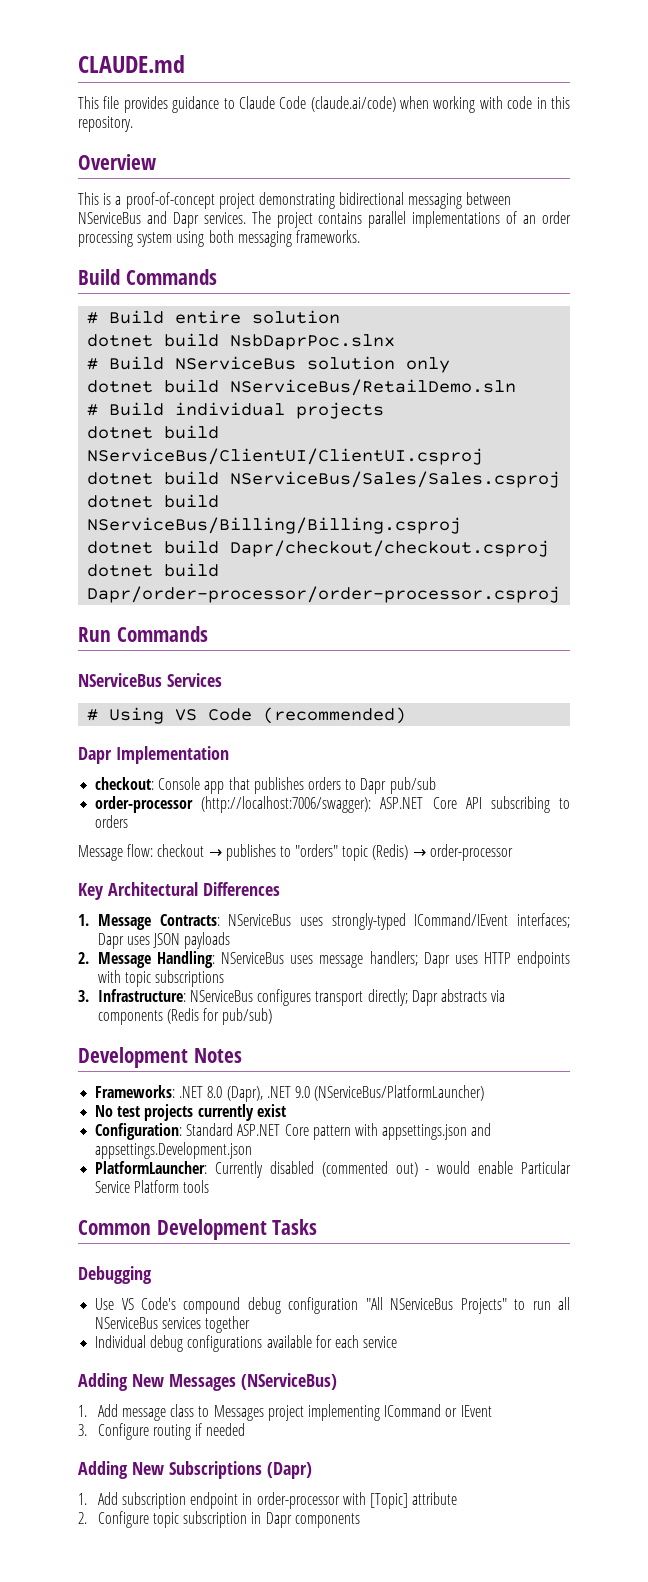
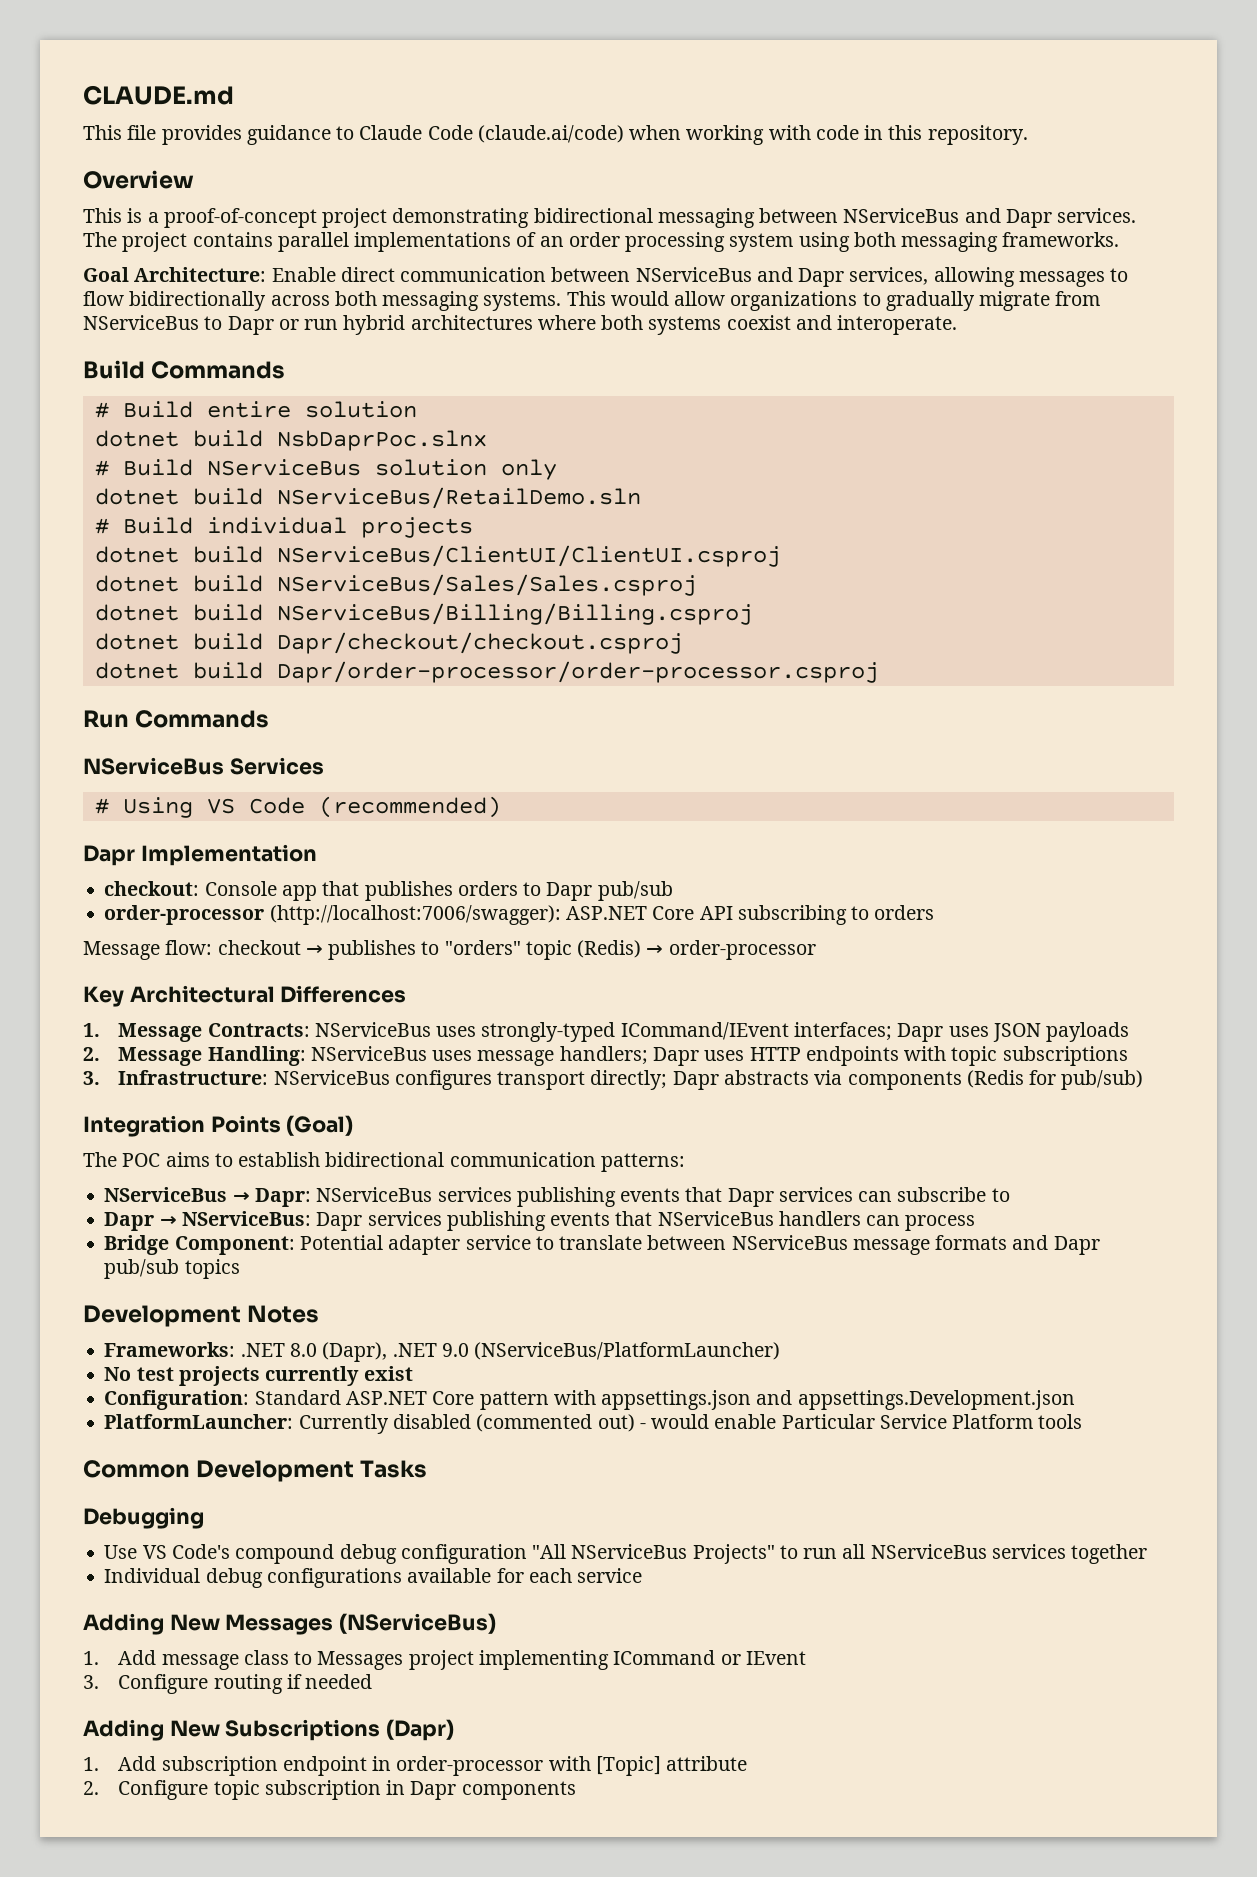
(360, 236) none -> [83,267,1129,287] [83,291,1101,311] [83,315,958,335] // Goal Architecture: Enable direct communication between NServiceBus and Dapr services, allowing messages to flow bidirectionally across both messaging systems. This would allow organizations to gradually migrate from NServiceBus to Dapr or run hybrid architectures where both systems coexist and interoperate.
(273, 1016) none -> [83,1115,354,1137] [83,1152,685,1172] [104,1187,1010,1207] [104,1211,976,1231] [104,1235,1100,1255] [104,1259,240,1279] // Integration Points (Goal) // The POC aims to establish bidirectional communication patterns: // NServiceBus → Dapr: NServiceBus services publishing events that Dapr services can subscribe to // Dapr → NServiceBus: Dapr services publishing events that NServiceBus handlers can process // Bridge Component: Potential adapter service to translate between NServiceBus message formats and Dapr pub/sub topics

